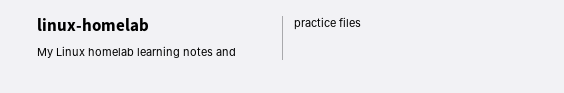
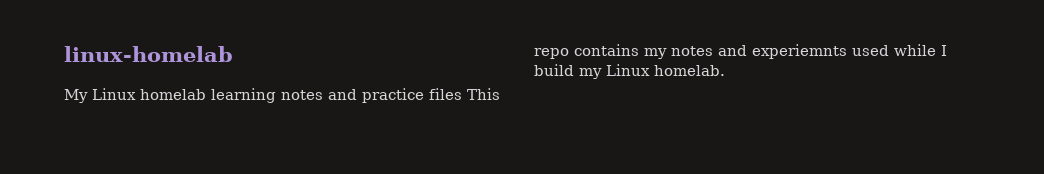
(361, 22) none -> [467,88,500,100] [534,44,947,59] [534,64,725,79] This repo contains my notes and experiemnts used while I build my Linux homelab.

